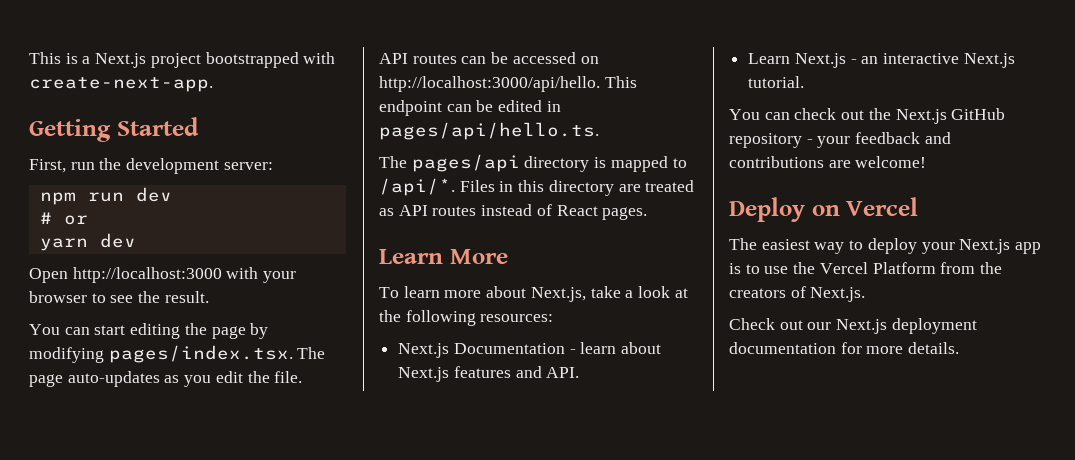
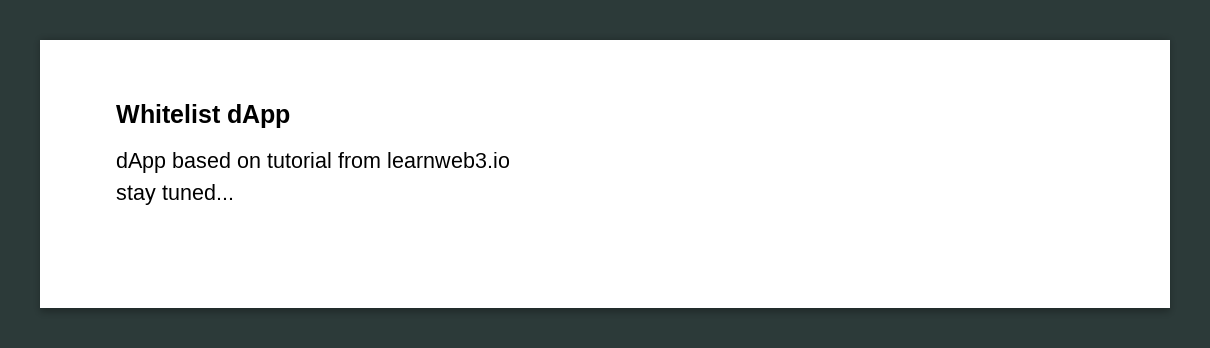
[29,52,336,68] [29,77,213,92] [29,117,199,142] [29,158,273,174] [39,187,172,205] [39,212,88,225] [39,233,136,251] [29,267,297,283] [29,291,209,303] [29,323,269,339] [29,345,326,363] [29,371,303,387] [379,52,599,64] [379,76,637,92] [379,100,561,116] [379,122,599,140] [379,154,687,172] [379,178,695,196] [379,204,648,220] [379,249,508,264] [379,286,688,302] [379,310,554,326] [398,342,662,358] [398,366,580,382] [748,53,1015,68] [748,76,805,88] [729,108,1006,124] [729,132,951,148] [729,156,927,168] [729,197,919,222] [729,238,1042,254] [729,262,1003,274] [729,286,866,302] [729,318,977,334] [729,342,960,354] This is a Next.js project bootstrapped with create-next-app. // Getting Started // First, run the development server: // npm run dev // # or // yarn dev // Open http://localhost:3000 with your browser to see the result. // You can start editing the page by modifying pages/index.tsx. The page auto-updates as you edit the file. // API routes can be accessed on http://localhost:3000/api/hello. This endpoint can be edited in pages/api/hello.ts. // The pages/api directory is mapped to /api/*. Files in this directory are treated as API routes instead of React pages. // Learn More // To learn more about Next.js, take a look at the following resources: // Next.js Documentation - learn about Next.js features and API. // Learn Next.js - an interactive Next.js tutorial. // You can check out the Next.js GitHub repository - your feedback and contributions are welcome! // Deploy on Vercel // The easiest way to deploy your Next.js app is to use the Vercel Platform from the creators of Next.js. // Check out our Next.js deployment documentation for more details. -> [116,104,290,128] [116,152,510,173] [116,184,234,205] Whitelist dApp // dApp based on tutorial from learnweb3.io // stay tuned...

